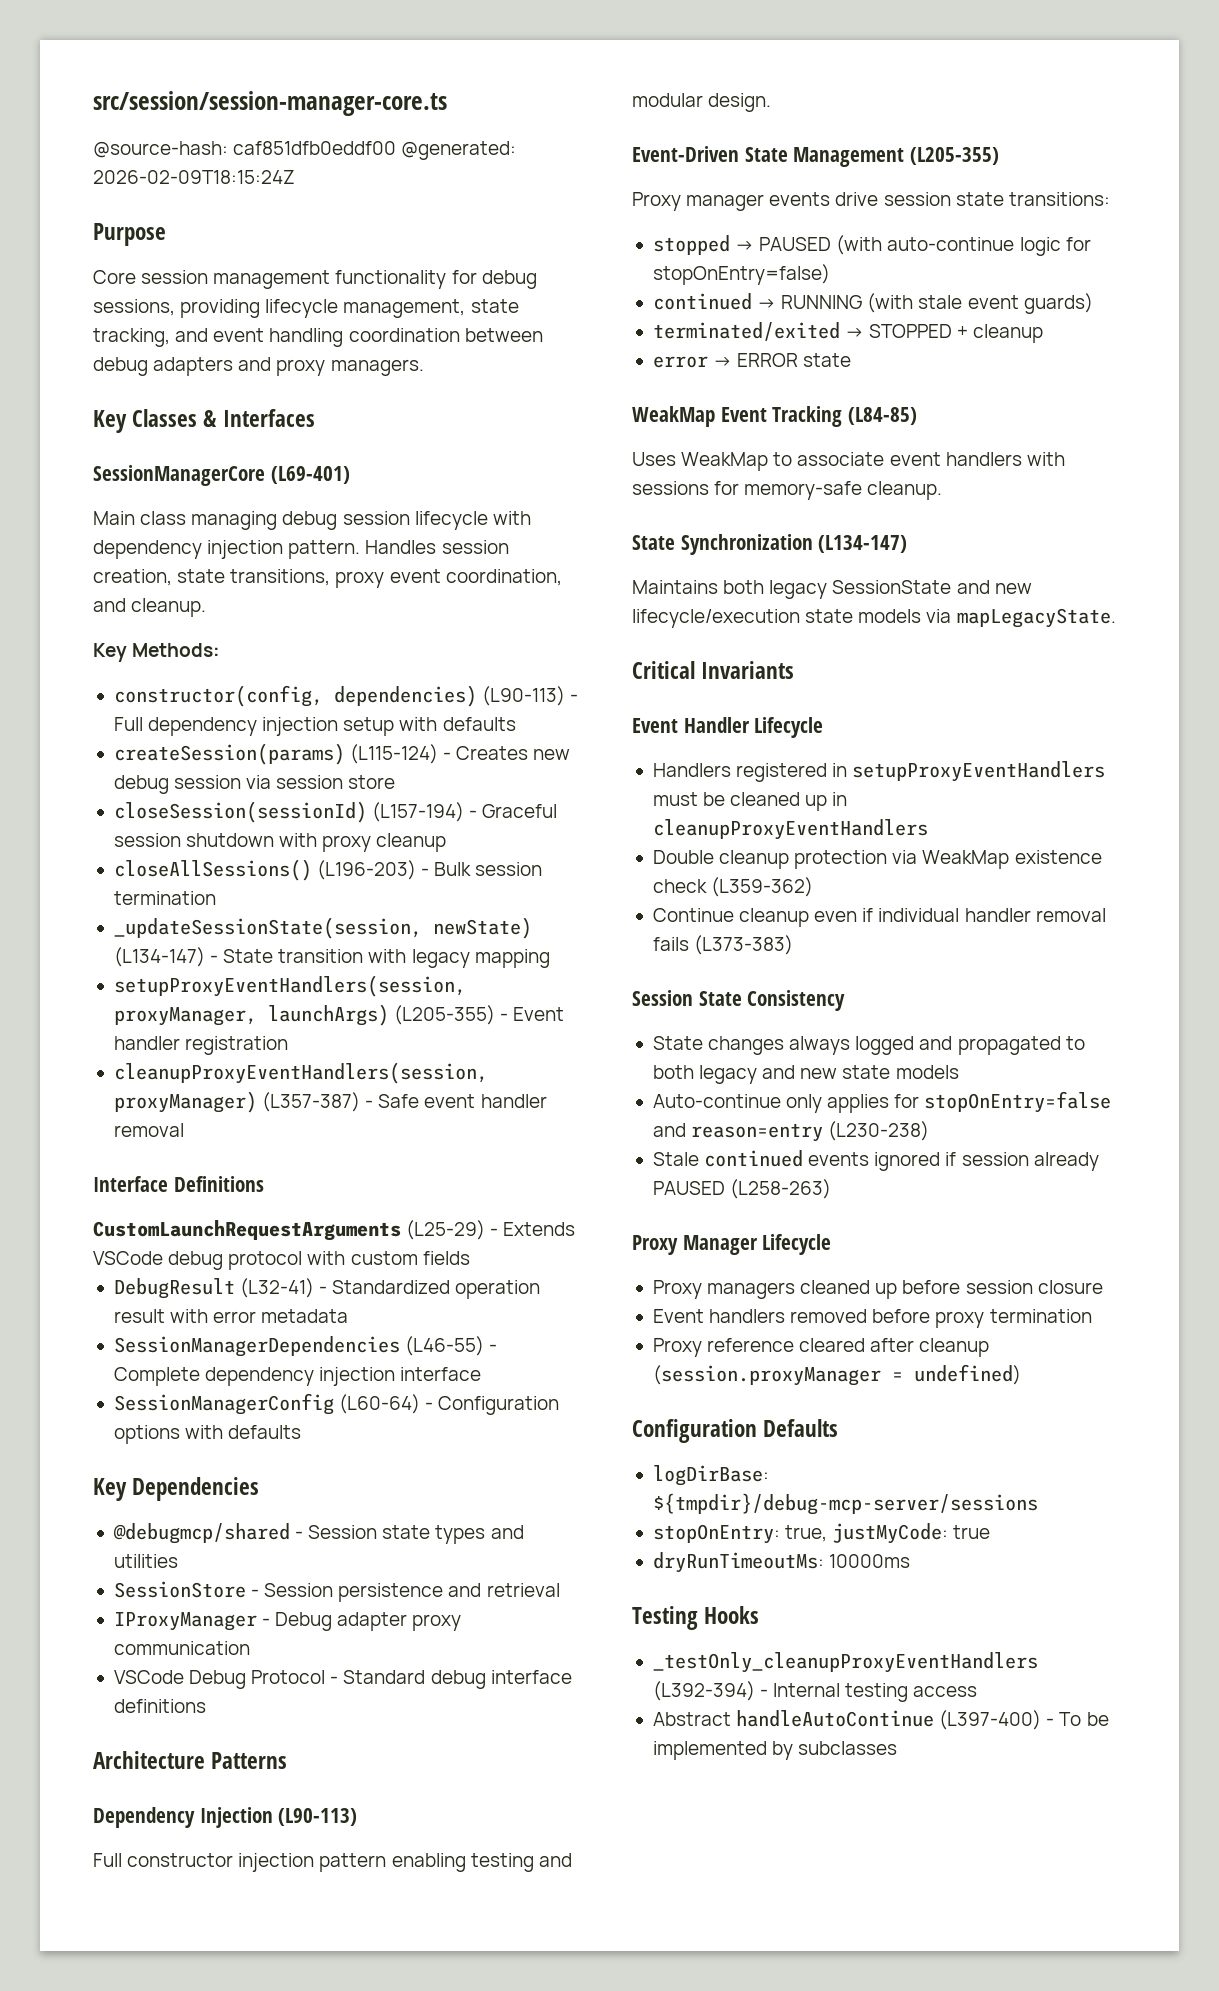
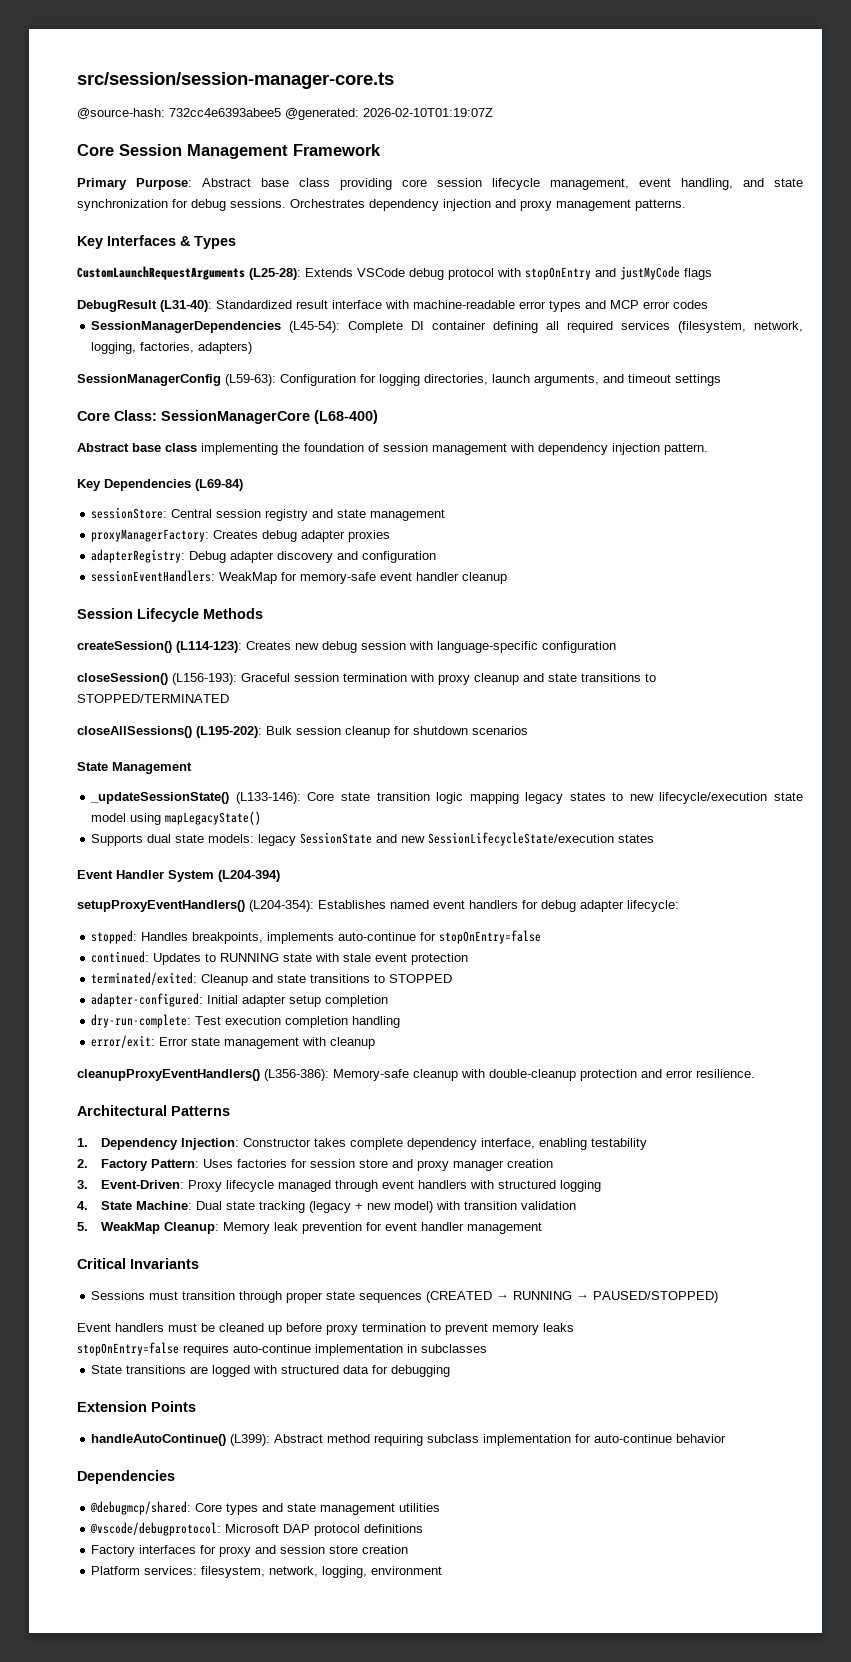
[233,141,517,160] [93,170,295,184] [93,223,166,246] [93,270,537,289] [93,299,519,318] [93,328,543,347] [93,357,424,376] [93,409,315,433] [93,465,350,486] [93,511,531,530] [93,540,509,559] [93,569,562,588] [93,598,207,617] [93,643,221,662] [113,685,579,707] [113,717,516,736] [113,743,571,765] [113,775,396,794] [113,801,558,823] [113,833,447,852] [113,859,543,881] [113,891,216,905] [113,917,532,939] [113,947,550,968] [113,975,466,997] [113,1004,565,1026] [113,1036,289,1055] [113,1062,488,1084] [113,1091,547,1113] [113,1123,184,1137] [93,1176,264,1192] caf851dfb0eddf00 @generated: 2026-02-09T18:15:24Z // Purpose // Core session management functionality for debug sessions, providing lifecycle management, state tracking, and event handling coordination between debug adapters and proxy managers. // Key Classes & Interfaces // SessionManagerCore (L69-401) // Main class managing debug session lifecycle with dependency injection pattern. Handles session creation, state transitions, proxy event coordination, and cleanup. // Key Methods: // constructor(config, dependencies) (L90-113) - Full dependency injection setup with defaults // createSession(params) (L115-124) - Creates new debug session via session store // closeSession(sessionId) (L157-194) - Graceful session shutdown with proxy cleanup // closeAllSessions() (L196-203) - Bulk session termination // _updateSessionState(session, newState) (L134-147) - State transition with legacy mapping // setupProxyEventHandlers(session, proxyManager, launchArgs) (L205-355) - Event handler registration // cleanupProxyEventHandlers(session, proxyManager) (L357-387) - Safe event handler removal // Interface Definitions -> [169,108,493,120] [77,144,381,159] [77,178,803,190] [77,199,686,211] [77,235,236,249] 732cc4e6393abee5 @generated: 2026-02-10T01:19:07Z // Core Session Management Framework // Primary Purpose: Abstract base class providing core session lifecycle management, event handling, and state synchronization for debug sessions. Orchestrates dependency injection and proxy management patterns. // Key Interfaces & Types
[406,1220,499,1240] (L25-29) - -> [249,268,301,280] (L25-28):
[350,1251,470,1265] [113,1278,541,1299] [113,1309,349,1323] [113,1336,498,1357] [113,1367,482,1386] [113,1393,560,1415] [113,1425,302,1444] [93,1477,260,1501] [112,1523,524,1544] [113,1554,178,1568] [113,1581,560,1602] [113,1612,462,1631] [113,1641,250,1655] [113,1670,572,1689] [113,1699,206,1713] [93,1751,288,1769] [93,1807,358,1828] [93,1853,572,1872] [632,93,772,112] [632,146,1000,167] [632,192,1110,211] [652,235,1091,256] [652,264,830,285] [652,293,1093,314] [652,322,1044,343] [652,353,852,368] [632,406,918,427] [632,452,1065,471] [632,481,943,500] [632,534,908,555] [632,580,1032,599] [632,608,1116,628] [632,661,795,679] [632,717,824,738] [652,761,1106,782] [652,792,848,811] [652,819,928,840] [652,850,1102,869] [652,877,814,897] [652,908,1106,927] [652,935,794,955] [632,990,846,1011] [652,1036,1085,1055] [652,1065,959,1084] [652,1091,1112,1113] [652,1121,930,1142] [652,1150,1099,1171] [652,1179,832,1199] [632,1234,832,1255] [652,1280,1103,1299] [652,1309,1092,1328] [652,1338,990,1357] [652,1364,1021,1386] [632,1419,839,1443] [652,1465,769,1486] [652,1493,1038,1515] [652,1523,991,1544] [652,1552,911,1573] [632,1606,760,1630] [652,1652,1038,1673] [652,1681,978,1702] [652,1710,1109,1730] [652,1741,898,1760] custom fields // DebugResult (L32-41) - Standardized operation result with error metadata // SessionManagerDependencies (L46-55) - Complete dependency injection interface // SessionManagerConfig (L60-64) - Configuration options with defaults // Key Dependencies // @debugmcp/shared - Session state types and utilities // SessionStore - Session persistence and retrieval // IProxyManager - Debug adapter proxy communication // VSCode Debug Protocol - Standard debug interface definitions // Architecture Patterns // Dependency Injection (L90-113) // Full constructor injection pattern enabling testing and modular design. // Event-Driven State Management (L205-355) // Proxy manager events drive session state transitions: // stopped → PAUSED (with auto-continue logic for stopOnEntry=false) // continued → RUNNING (with stale event guards) // terminated/exited → STOPPED + cleanup // error → ERROR state // WeakMap Event Tracking (L84-85) // Uses WeakMap to associate event handlers with sessions for memory-safe cleanup. // State Synchronization (L134-147) // Maintains both legacy SessionState and new lifecycle/execution state models via mapLegacyState. // Critical Invariants // Event Handler Lifecycle // Handlers registered in setupProxyEventHandlers must be cleaned up in cleanupProxyEventHandlers // Double cleanup protection via WeakMap existence check (L359-362) // Continue cleanup even if individual handler removal fails (L373-383) // Session State Consistency // State changes always logged and propagated to both legacy and new state models // Auto-continue only applies for stopOnEntry=false and reason=entry (L230-238) // Stale continued events ignored if session already PAUSED (L258-263) // Proxy Manager Lifecycle // Proxy managers cleaned up before session closure // Event handlers removed before proxy termination // Proxy reference cleared after cleanup (session.proxyManager = undefined) // Configuration Defaults // logDirBase: ${tmpdir}/debug-mcp-server/sessions // stopOnEntry: true, justMyCode: true // dryRunTimeoutMs: 10000ms // Testing Hooks // _testOnly_cleanupProxyEventHandlers (L392-394) - Internal testing access // Abstract handleAutoContinue (L397-400) - To be implemented by subclasses -> [525,266,712,280] [77,300,708,312] [91,321,804,333] [91,342,253,354] [77,374,721,386] [77,410,378,424] [77,443,708,455] [77,479,243,491] [91,507,446,521] [91,529,391,542] [91,549,437,563] [91,570,508,584] [77,608,263,622] [77,641,616,653] [77,673,656,685] [77,694,229,703] [77,726,528,738] [77,762,192,774] [90,792,804,804] [91,811,262,825] [91,832,655,846] [77,870,280,882] [77,900,679,912] [91,930,542,944] [91,951,469,965] [91,972,453,986] [91,993,389,1007] [91,1014,401,1028] [91,1035,376,1049] [77,1069,755,1081] [77,1105,230,1116] [77,1138,647,1150] [77,1159,553,1171] [77,1180,601,1192] [77,1201,576,1213] [77,1222,542,1234] [77,1258,199,1269] [91,1291,719,1303] [77,1323,574,1335] [77,1342,487,1356] [91,1365,451,1377] [77,1401,196,1412] [91,1434,727,1446] [77,1470,175,1484] [90,1501,441,1515] [90,1522,424,1536] [91,1545,409,1557] [91,1566,443,1578] stopOnEntry and justMyCode flags // DebugResult (L31-40): Standardized result interface with machine-readable error types and MCP error codes // SessionManagerDependencies (L45-54): Complete DI container defining all required services (filesystem, network, logging, factories, adapters) // SessionManagerConfig (L59-63): Configuration for logging directories, launch arguments, and timeout settings // Core Class: SessionManagerCore (L68-400) // Abstract base class implementing the foundation of session management with dependency injection pattern. // Key Dependencies (L69-84) // sessionStore: Central session registry and state management // proxyManagerFactory: Creates debug adapter proxies // adapterRegistry: Debug adapter discovery and configuration // sessionEventHandlers: WeakMap for memory-safe event handler cleanup // Session Lifecycle Methods // createSession() (L114-123): Creates new debug session with language-specific configuration // closeSession() (L156-193): Graceful session termination with proxy cleanup and state transitions to STOPPED/TERMINATED // closeAllSessions() (L195-202): Bulk session cleanup for shutdown scenarios // State Management // _updateSessionState() (L133-146): Core state transition logic mapping legacy states to new lifecycle/execution state model using mapLegacyState() // Supports dual state models: legacy SessionState and new SessionLifecycleState/execution states // Event Handler System (L204-394) // setupProxyEventHandlers() (L204-354): Establishes named event handlers for debug adapter lifecycle: // stopped: Handles breakpoints, implements auto-continue for stopOnEntry=false // continued: Updates to RUNNING state with stale event protection // terminated/exited: Cleanup and state transitions to STOPPED // adapter-configured: Initial adapter setup completion // dry-run-complete: Test execution completion handling // error/exit: Error state management with cleanup // cleanupProxyEventHandlers() (L356-386): Memory-safe cleanup with double-cleanup protection and error resilience. // Architectural Patterns // 1. Dependency Injection: Constructor takes complete dependency interface, enabling testability // 2. Factory Pattern: Uses factories for session store and proxy manager creation // 3. Event-Driven: Proxy lifecycle managed through event handlers with structured logging // 4. State Machine: Dual state tracking (legacy + new model) with transition validation // 5. WeakMap Cleanup: Memory leak prevention for event handler management // Critical Invariants // Sessions must transition through proper state sequences (CREATED → RUNNING → PAUSED/STOPPED) // Event handlers must be cleaned up before proxy termination to prevent memory leaks // stopOnEntry=false requires auto-continue implementation in subclasses // State transitions are logged with structured data for debugging // Extension Points // handleAutoContinue() (L399): Abstract method requiring subclass implementation for auto-continue behavior // Dependencies // @debugmcp/shared: Core types and state management utilities // @vscode/debugprotocol: Microsoft DAP protocol definitions // Factory interfaces for proxy and session store creation // Platform services: filesystem, network, logging, environment

